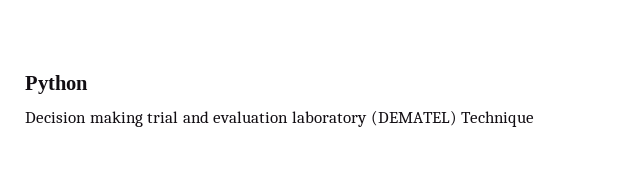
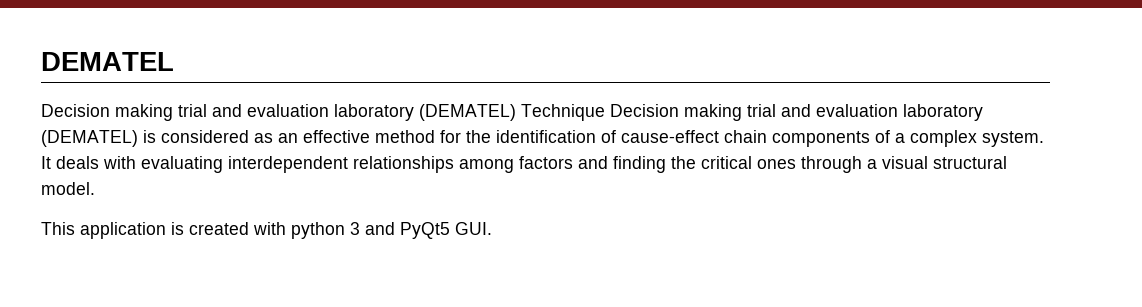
[25,75,88,94] Python -> [41,52,174,71] DEMATEL
(535, 119) none -> [610,104,983,121] [41,130,1044,147] [41,156,1007,173] [41,182,95,195] [41,222,492,239] Decision making trial and evaluation laboratory (DEMATEL) is considered as an effective method for the identification of cause-effect chain components of a complex system. It deals with evaluating interdependent relationships among factors and finding the critical ones through a visual structural model. // This application is created with python 3 and PyQt5 GUI.

